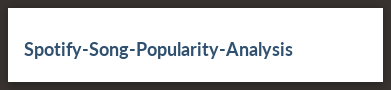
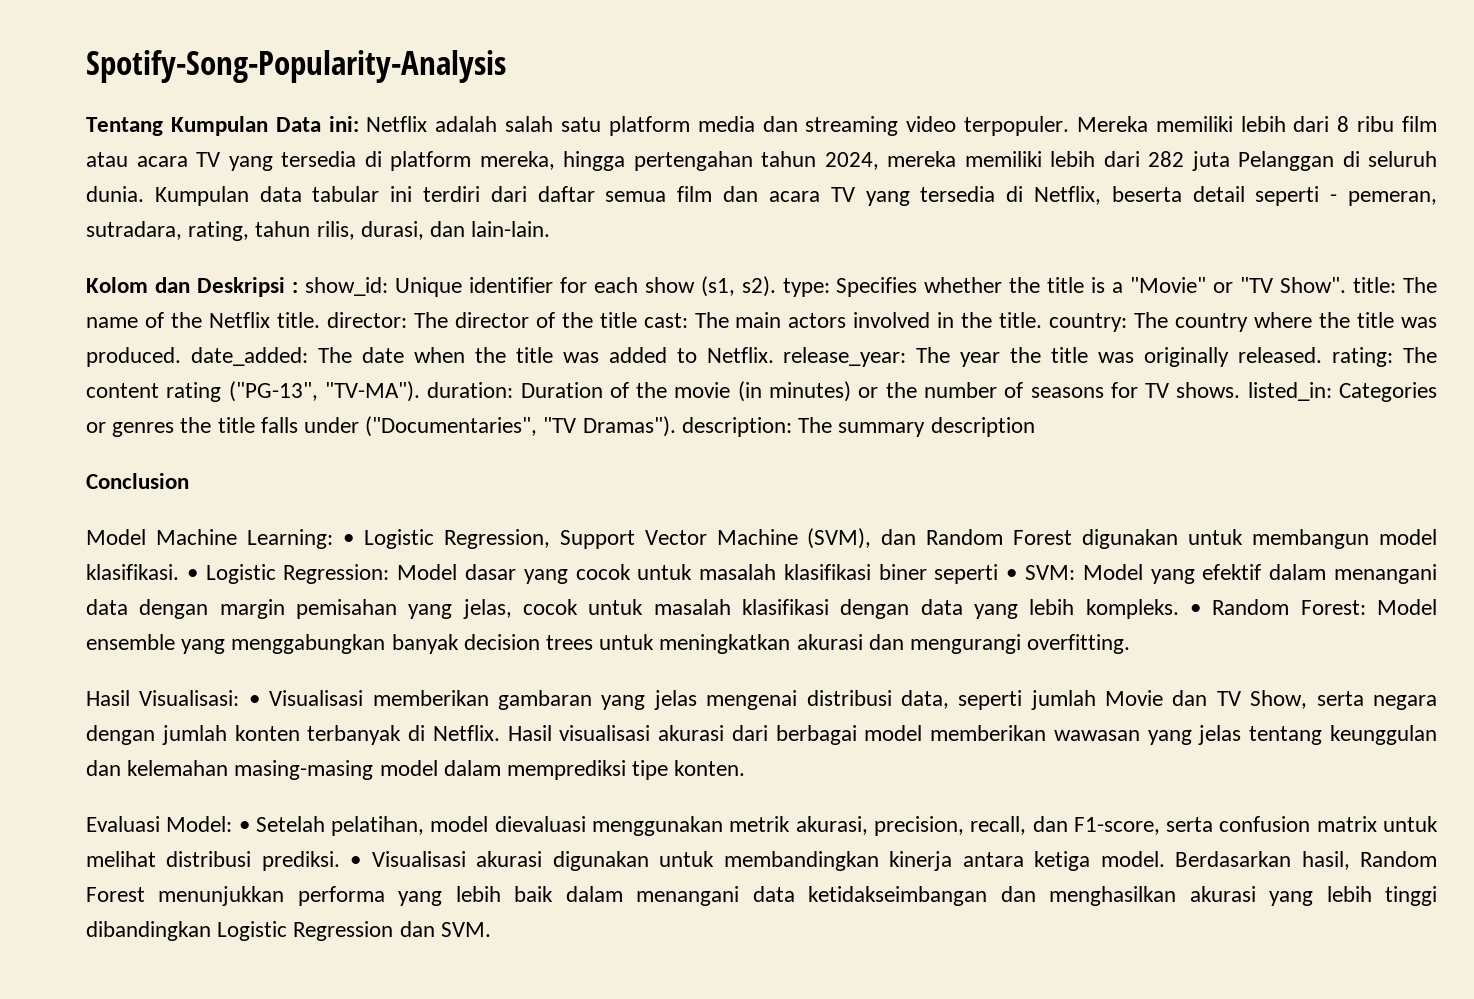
(293, 50) none -> [86,116,1437,136] [86,151,1437,171] [86,186,1438,206] [86,221,551,241] [86,276,1437,297] [86,312,1438,332] [86,347,1438,367] [86,381,1437,402] [86,416,1035,437] [86,473,189,489] [86,528,1437,549] [86,564,1438,584] [86,599,1437,619] [86,634,1131,654] [86,690,1438,710] [86,725,1437,745] [86,760,746,780] [86,816,1438,836] [86,851,1438,871] [86,886,1438,906] [86,921,491,941] // Tentang Kumpulan Data ini: Netflix adalah salah satu platform media dan streaming video terpopuler. Mereka memiliki lebih dari 8 ribu film atau acara TV yang tersedia di platform mereka, hingga pertengahan tahun 2024, mereka memiliki lebih dari 282 juta Pelanggan di seluruh dunia. Kumpulan data tabular ini terdiri dari daftar semua film dan acara TV yang tersedia di Netflix, beserta detail seperti - pemeran, sutradara, rating, tahun rilis, durasi, dan lain-lain. // Kolom dan Deskripsi : show_id: Unique identifier for each show (s1, s2). type: Specifies whether the title is a "Movie" or "TV Show". title: The name of the Netflix title. director: The director of the title cast: The main actors involved in the title. country: The country where the title was produced. date_added: The date when the title was added to Netflix. release_year: The year the title was originally released. rating: The content rating ("PG-13", "TV-МА"). duration: Duration of the movie (in minutes) or the number of seasons for TV shows. listed_in: Categories or genres the title falls under ("Documentaries", "TV Dramas"). description: The summary description // Conclusion // Model Machine Learning: • Logistic Regression, Support Vector Machine (SVM), dan Random Forest digunakan untuk membangun model klasifikasi. • Logistic Regression: Model dasar yang cocok untuk masalah klasifikasi biner seperti • SVM: Model yang efektif dalam menangani data dengan margin pemisahan yang jelas, cocok untuk masalah klasifikasi dengan data yang lebih kompleks. • Random Forest: Model ensemble yang menggabungkan banyak decision trees untuk meningkatkan akurasi dan mengurangi overfitting. // Hasil Visualisasi: • Visualisasi memberikan gambaran yang jelas mengenai distribusi data, seperti jumlah Movie dan TV Show, serta negara dengan jumlah konten terbanyak di Netflix. Hasil visualisasi akurasi dari berbagai model memberikan wawasan yang jelas tentang keunggulan dan kelemahan masing-masing model dalam memprediksi tipe konten. // Evaluasi Model: • Setelah pelatihan, model dievaluasi menggunakan metrik akurasi, precision, recall, dan F1-score, serta confusion matrix untuk melihat distribusi prediksi. • Visualisasi akurasi digunakan untuk membandingkan kinerja antara ketiga model. Berdasarkan hasil, Random Forest menunjukkan performa yang lebih baik dalam menangani data ketidakseimbangan dan menghasilkan akurasi yang lebih tinggi dibandingkan Logistic Regression dan SVM.

